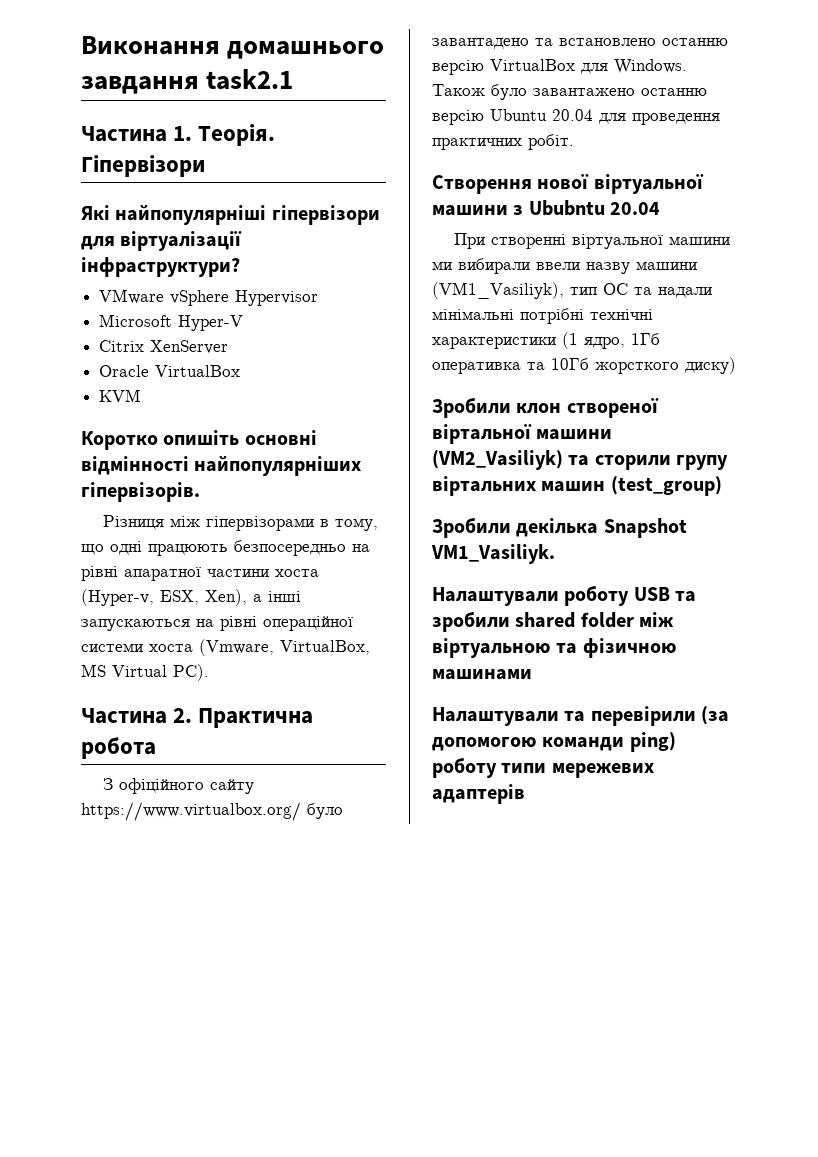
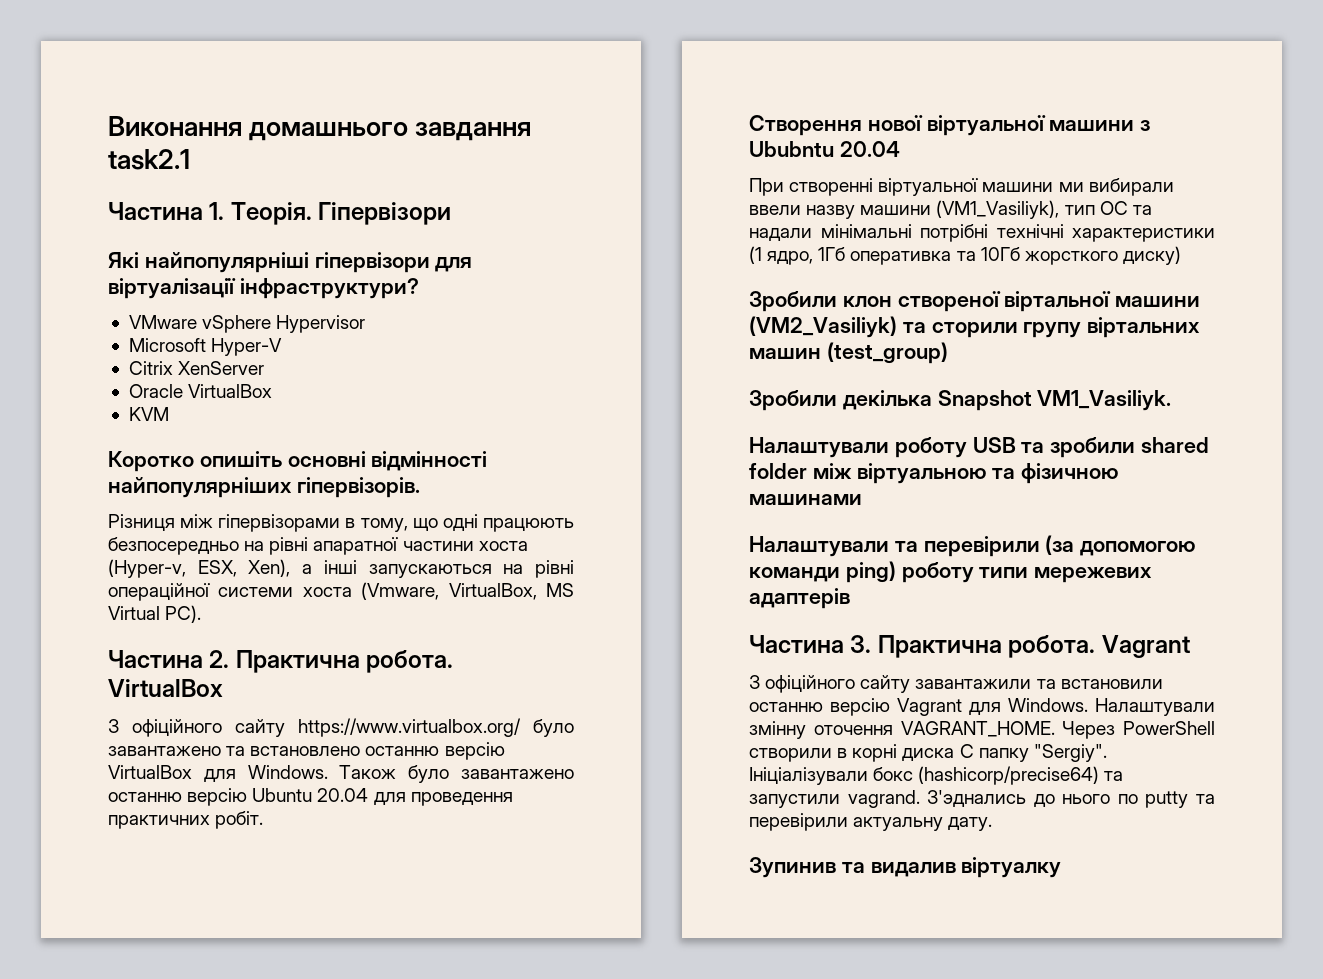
[81,737,156,759] робота -> [366,650,454,673] [108,679,223,697] робота. VirtualBox
[432,38,529,49] завантадено -> [108,746,221,756] завантажено
(525, 794) none -> [749,635,1190,658] [749,675,1163,693] [749,698,1215,716] [749,721,1215,739] [749,744,1107,762] [749,766,1124,785] [749,790,1215,808] [749,813,993,831] [749,857,1062,878] // Частина 3. Практична робота. Vagrant // З офіційного сайту завантажили та встановили останню версію Vagrant для Windows. Налаштували змінну оточення VAGRANT_HOME. Через PowerShell створили в корні диска С папку "Sergiy". Ініціалізували бокс (hashicorp/precise64) та запустили vagrand. З'эднались до нього по putty та перевірили актуальну дату. // Зупинив та видалив віртуалку

